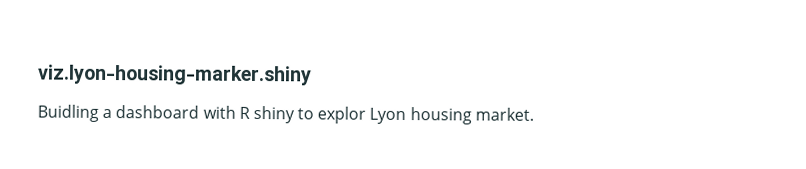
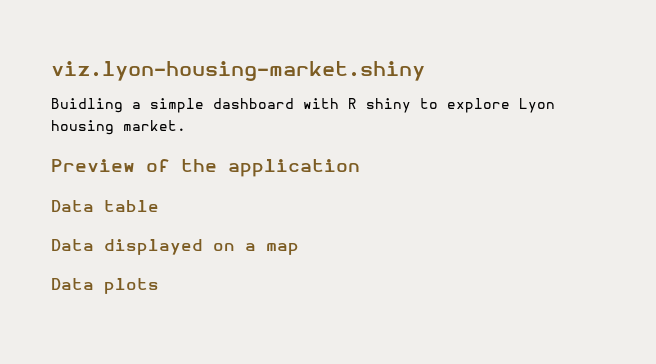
[37,64,312,86] viz.lyon-housing-marker.shiny -> [51,61,425,81] viz.lyon-housing-market.shiny
(113, 113) none -> [150,98,204,113] simple
[317,106,367,124] explor -> [447,98,510,113] explore
(534, 114) none -> [51,159,360,177] [51,200,159,212] [51,239,299,255] [51,278,159,294] // Preview of the application // Data table // Data displayed on a map // Data plots

